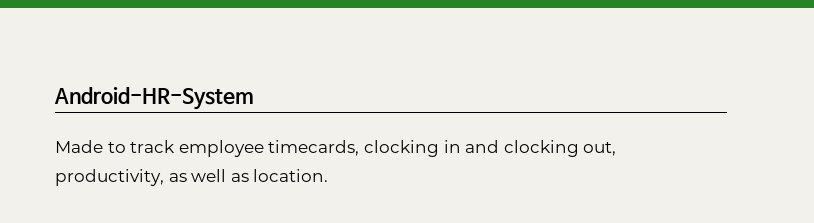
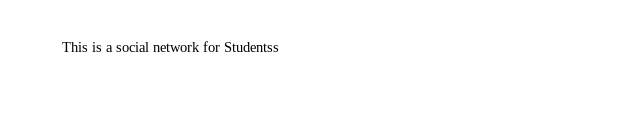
[54,87,254,110] [55,140,617,157] [55,169,329,186] Android-HR-System // Made to track employee timecards, clocking in and clocking out, productivity, as well as location. -> [62,41,279,52] This is a social network for Studentss

